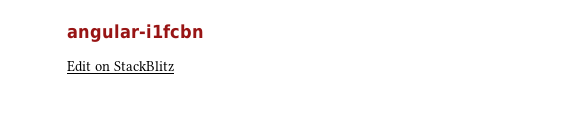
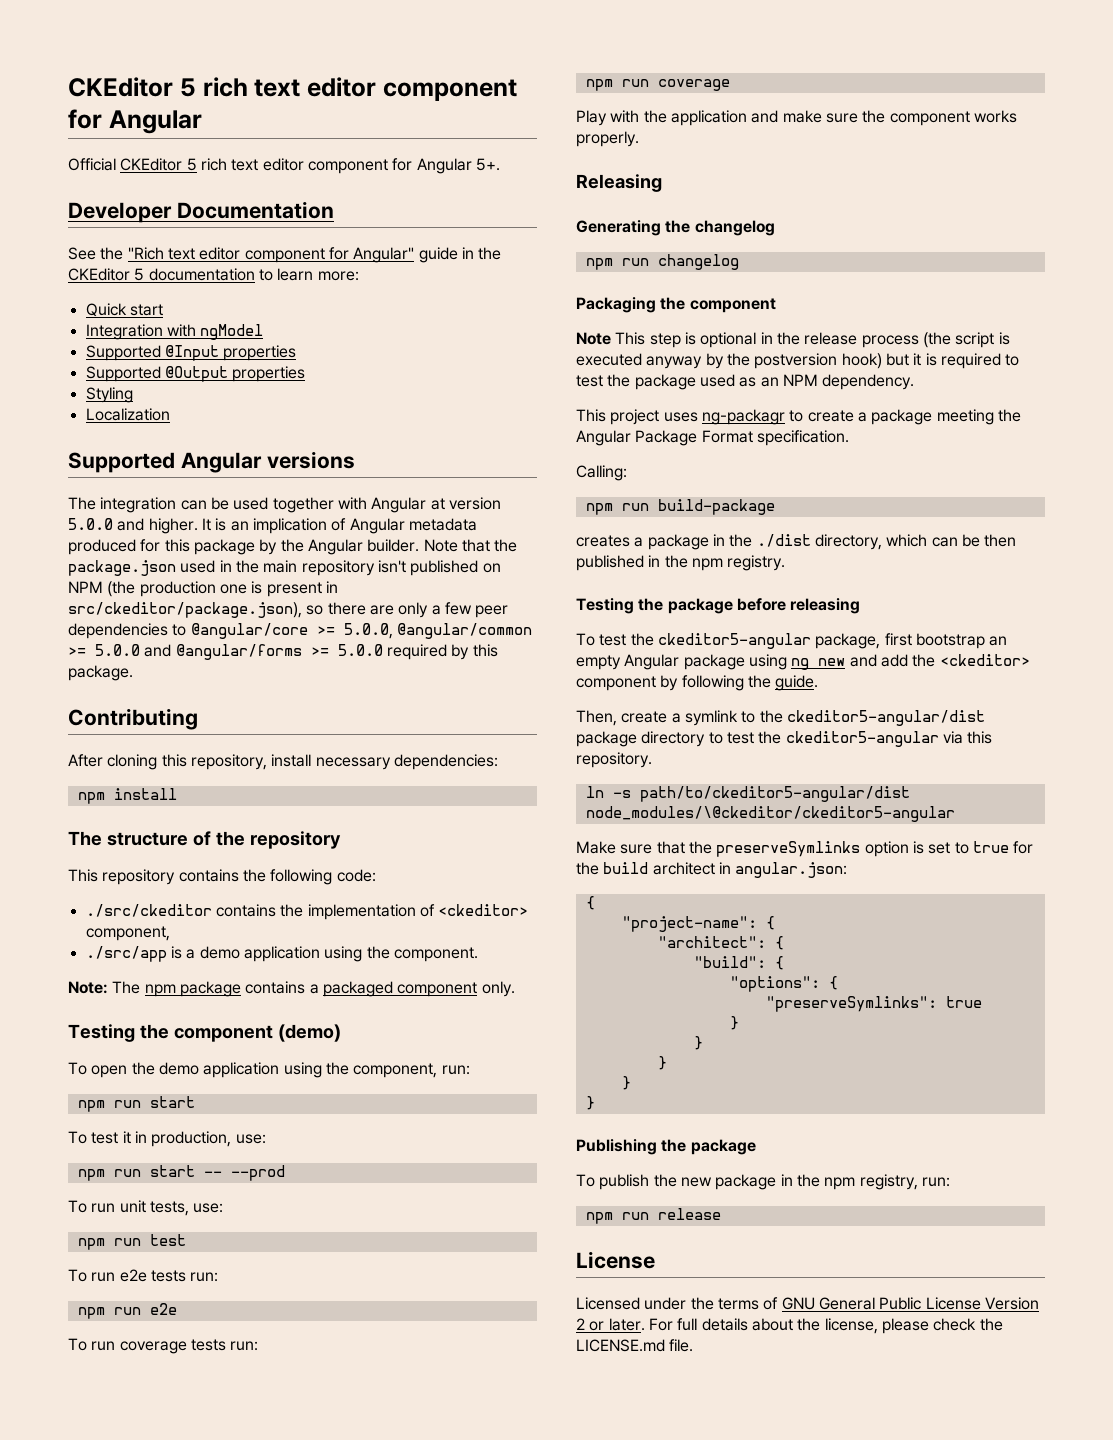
[67,24,204,42] [67,60,174,72] angular-i1fcbn // Edit on StackBlitz -> [68,77,517,101] [68,109,202,134] [68,158,500,174] [68,201,334,223] [68,247,502,263] [68,268,359,281] [85,303,163,317] [85,324,264,340] [85,345,297,361] [85,366,306,382] [85,387,133,403] [85,408,170,421] [68,451,355,473] [68,497,501,513] [68,518,477,534] [68,539,518,555] [68,560,501,576] [68,581,338,597] [68,602,509,618] [68,623,532,639] [68,644,498,660] [68,665,133,681] [68,708,198,730] [68,754,498,770] [77,788,177,804] [68,831,341,849] [68,869,376,885] [85,904,529,920] [85,926,170,941] [85,946,478,962] [68,981,515,997] [68,1024,341,1042] [68,1062,470,1078] [77,1096,195,1112] [68,1131,266,1147] [77,1165,285,1181] [68,1200,224,1216] [77,1234,186,1250] [68,1269,219,1282] [77,1303,177,1319] [68,1338,259,1354] [585,79,730,91] [576,110,1017,126] [576,131,639,147] [576,174,662,192] [576,220,775,236] [585,254,739,270] [576,297,776,313] [576,332,1010,348] [576,353,1020,369] [576,374,915,390] [576,409,1021,425] [576,430,849,446] [576,465,627,481] [585,499,775,515] [576,534,1017,550] [576,555,786,571] [576,598,861,614] [576,633,1008,649] [576,654,1030,670] [576,675,819,691] [576,710,985,726] [576,731,993,747] [576,752,652,768] [585,786,910,802] [585,806,955,822] [576,841,1034,857] [576,862,848,878] [585,896,595,910] [621,916,775,932] [657,936,784,950] [693,956,784,970] [729,976,838,992] [765,996,982,1012] [729,1016,739,1030] [693,1036,703,1050] [657,1056,667,1070] [621,1076,631,1090] [585,1096,595,1110] [576,1139,756,1155] [576,1174,950,1190] [585,1208,721,1224] [576,1251,655,1269] [576,1297,1039,1310] [576,1318,1003,1334] [576,1339,694,1352] CKEditor 5 rich text editor component for Angular // Official CKEditor 5 rich text editor component for Angular 5+. // Developer Documentation // See the "Rich text editor component for Angular" guide in the CKEditor 5 documentation to learn more: // Quick start // Integration with ngModel // Supported @Input properties // Supported @Output properties // Styling // Localization // Supported Angular versions // The integration can be used together with Angular at version 5.0.0 and higher. It is an implication of Angular metadata produced for this package by the Angular builder. Note that the package.json used in the main repository isn't published on NPM (the production one is present in src/ckeditor/package.json), so there are only a few peer dependencies to @angular/core >= 5.0.0, @angular/common >= 5.0.0 and @angular/forms >= 5.0.0 required by this package. // Contributing // After cloning this repository, install necessary dependencies: // npm install // The structure of the repository // This repository contains the following code: // ./src/ckeditor contains the implementation of <ckeditor> component, // ./src/app is a demo application using the component. // Note: The npm package contains a packaged component only. // Testing the component (demo) // To open the demo application using the component, run: // npm run start // To test it in production, use: // npm run start -- --prod // To run unit tests, use: // npm run test // To run e2e tests run: // npm run e2e // To run coverage tests run: // npm run coverage // Play with the application and make sure the component works properly. // Releasing // Generating the changelog // npm run changelog // Packaging the component // Note This step is optional in the release process (the script is executed anyway by the postversion hook) but it is required to test the package used as an NPM dependency. // This project uses ng-packagr to create a package meeting the Angular Package Format specification. // Calling: // npm run build-package // creates a package in the ./dist directory, which can be then published in the npm registry. // Testing the package before releasing // To test the ckeditor5-angular package, first bootstrap an empty Angular package using ng new and add the <ckeditor> component by following the guide. // Then, create a symlink to the ckeditor5-angular/dist package directory to test the ckeditor5-angular via this repository. // ln -s path/to/ckeditor5-angular/dist node_modules/\@ckeditor/ckeditor5-angular // Make sure that the preserveSymlinks option is set to true for the build architect in angular.json: // { // "project-name": { // "architect": { // "build": { // "options": { // "preserveSymlinks": true // } // } // } // } // } // Publishing the package // To publish the new package in the npm registry, run: // npm run release // License // Licensed under the terms of GNU General Public License Version 2 or later. For full details about the license, please check the LICENSE.md file.

